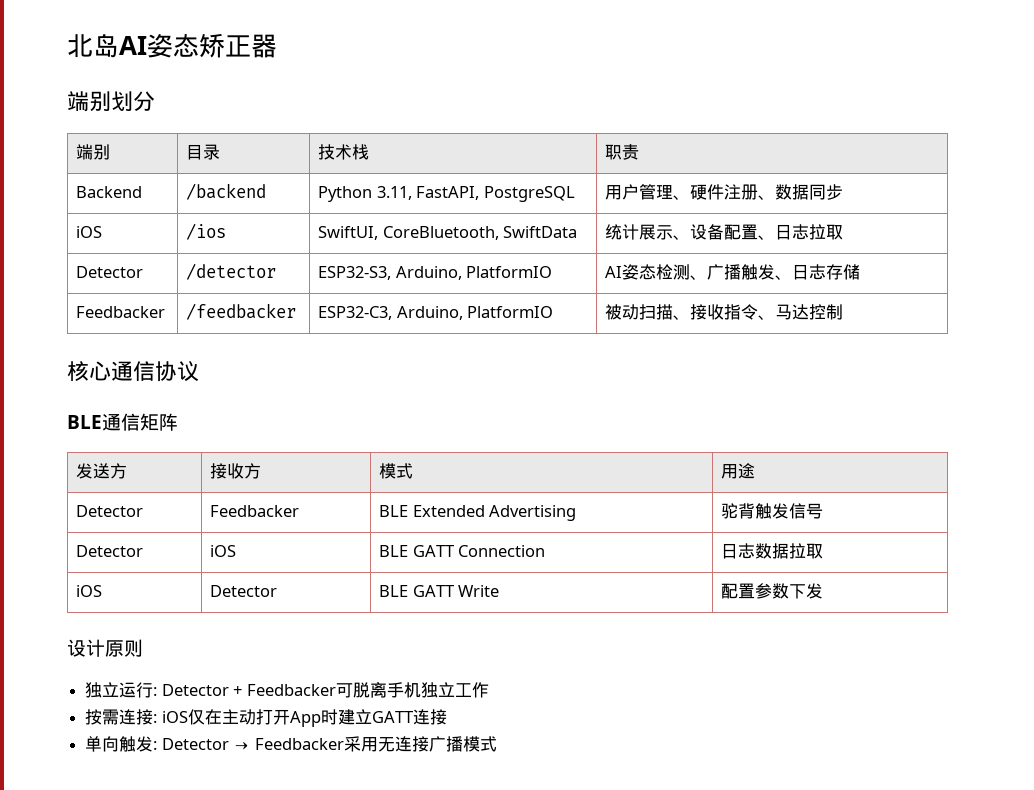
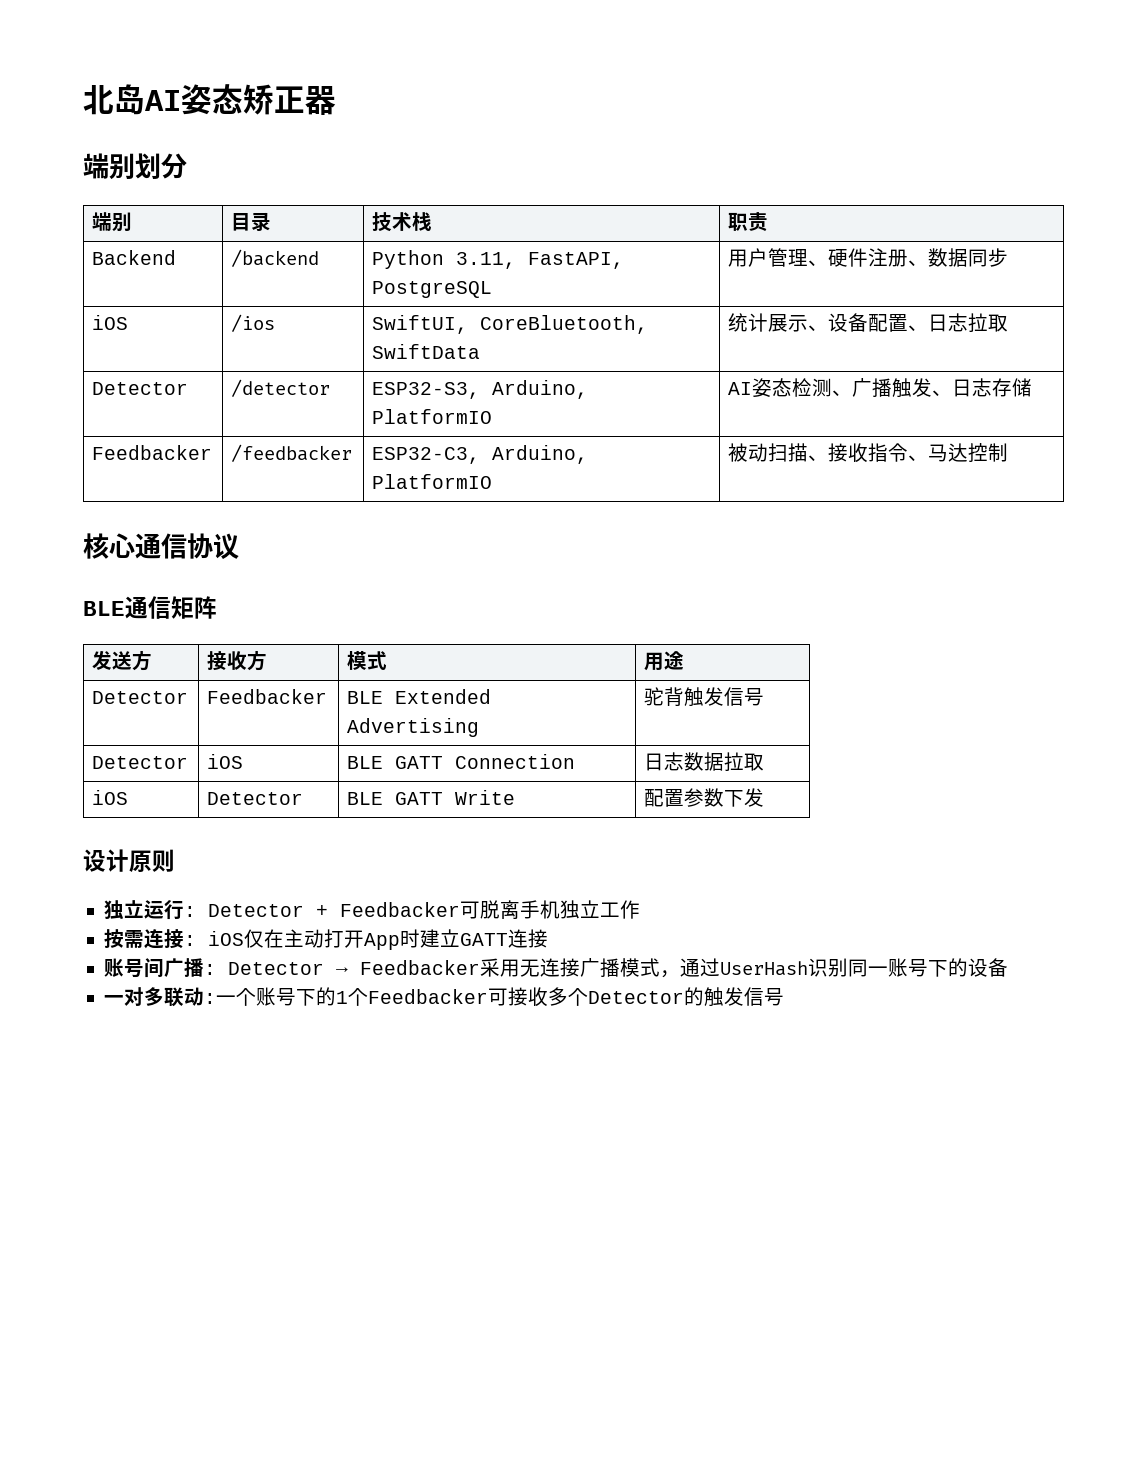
[85,736,154,752] 单向触发 -> [104,958,205,978] 账号间广播
(497, 744) none -> [660,958,1009,978] [104,987,785,1007] ，通过UserHash识别同一账号下的设备 // 一对多联动:一个账号下的1个Feedbacker可接收多个Detector的触发信号

